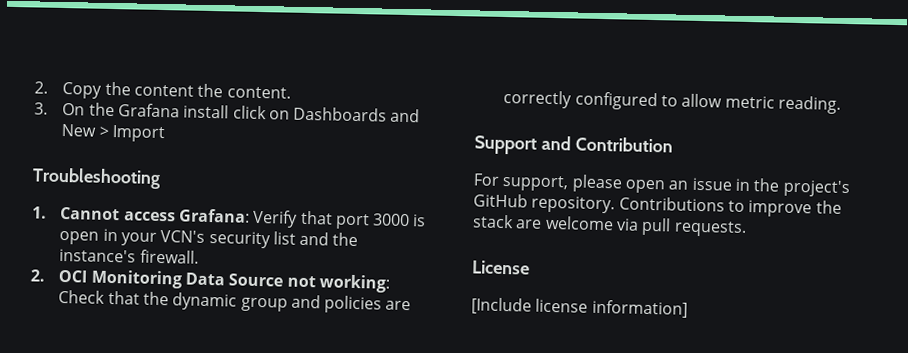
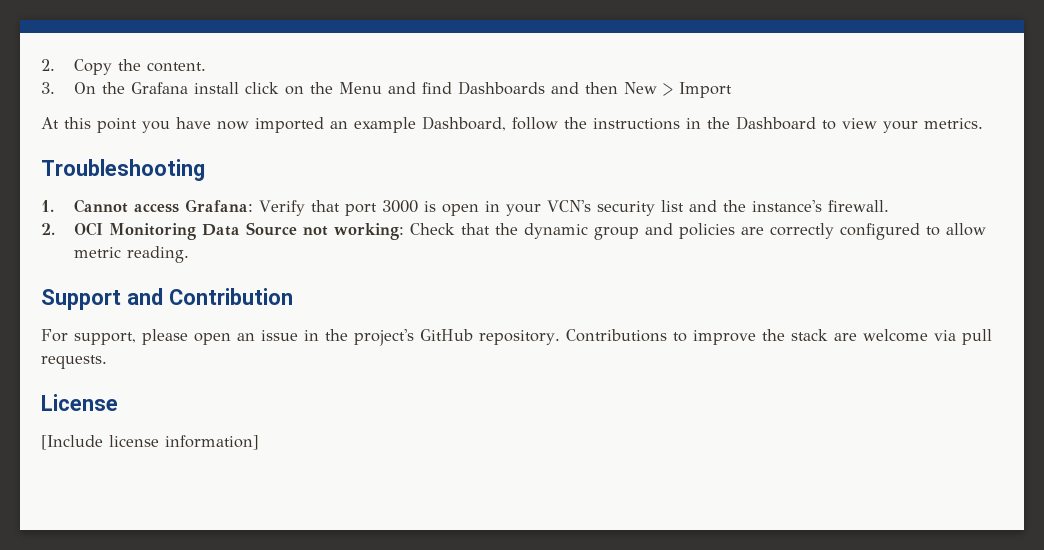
[133,83,224,98] content the -> (141, 65) none
(290, 115) none -> [309,82,452,94] the Menu and find
(421, 115) none -> [584,82,618,94] then
(165, 134) none -> [41,116,983,133] // At this point you have now imported an example Dashboard, follow the instructions in the Dashboard to view your metrics.

